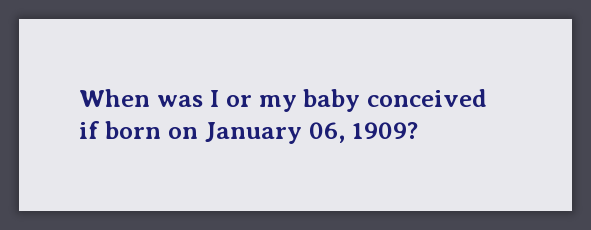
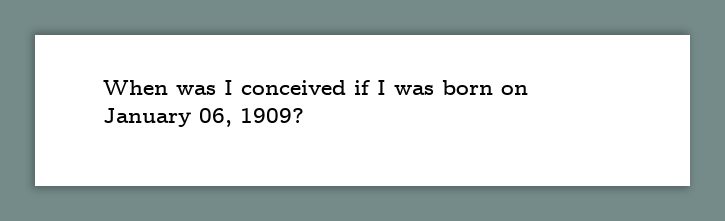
[225,89,488,112] [79,121,99,139] or my baby conceived if -> [241,80,434,95] conceived if I was

